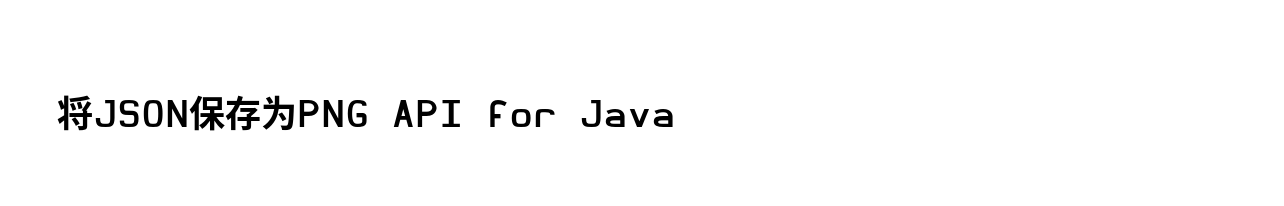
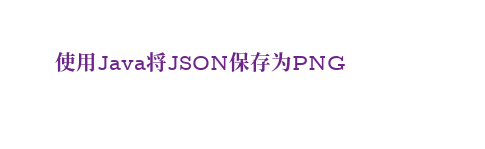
(57, 113) none -> [55,52,146,72] 使用Java
[391,100,675,127] API for Java -> (346, 62) none

